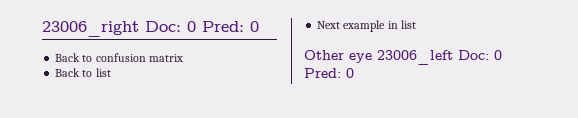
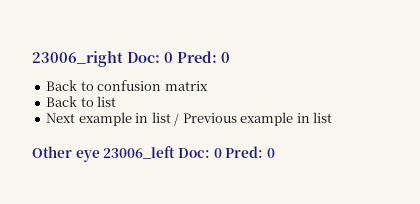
(416, 24) none -> [174,112,333,126] / Previous example in list

